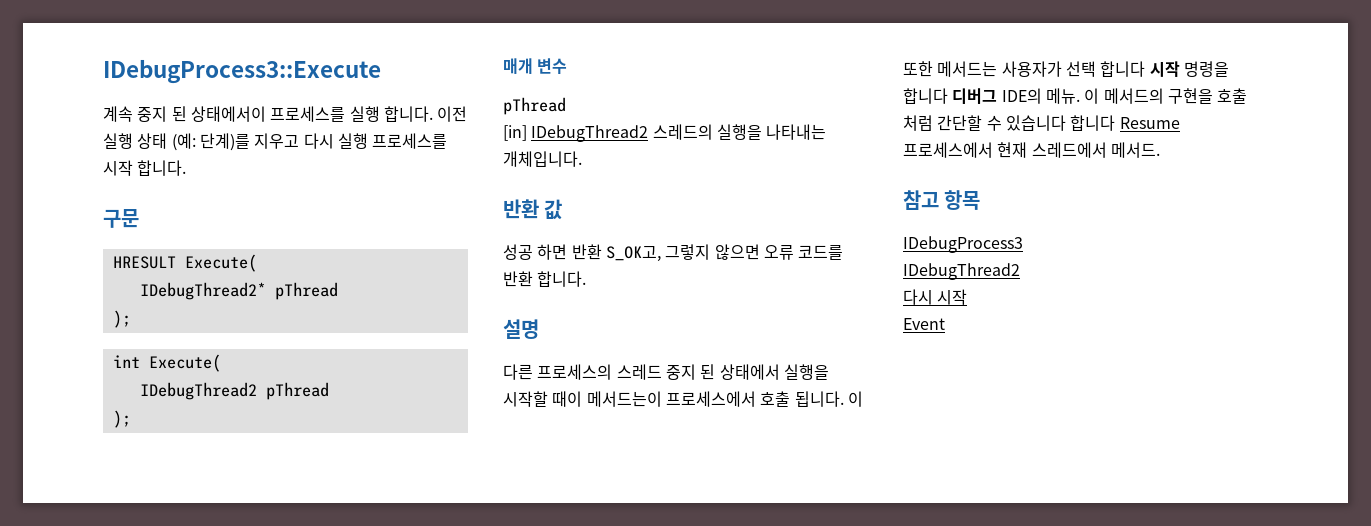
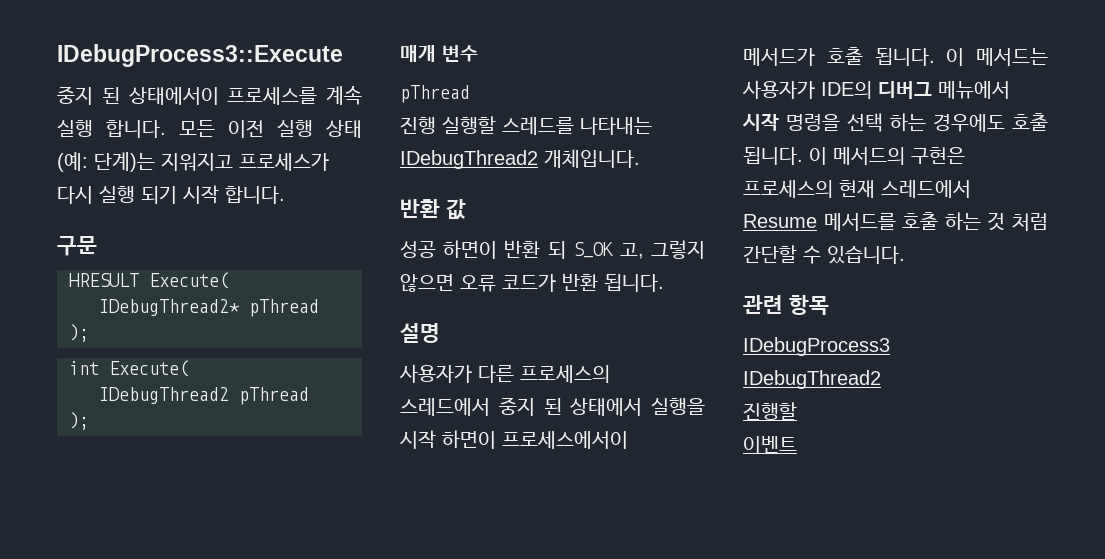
[103,106,133,122] 계속 -> (343, 55) none
(346, 114) none -> [326,85,362,105] 계속
(433, 114) none -> [179,120,215,137] 모든
[199,133,300,151] 단계)를 지우고 -> [94,152,329,172] 단계)는 지워지고 프로세스가
[372,133,448,149] 프로세스를 -> [141,186,177,204] 되기
[503,124,827,142] [in] IDebugThread2 스레드의 실행을 나타내는 -> [400,116,652,135] [400,150,538,169] 진행 실행할 스레드를 나타내는 IDebugThread2
[537,244,844,262] [503,271,587,287] 하면 반환 S_OK고, 그렇지 않으면 오류 코드를 반환 합니다. -> [443,240,705,259] [400,273,664,292] 하면이 반환 되 S_OK 고, 그렇지 않으면 오류 코드가 반환 됩니다.
(539, 329) none -> [399,364,472,383] 사용자가
[616,364,662,380] 스레드 -> [400,398,490,416] 스레드에서
[503,391,863,407] [903,61,933,77] 시작할 때이 메서드는이 프로세스에서 호출 됩니다. 이 또한 -> [400,430,628,449] [743,47,965,66] 시작 하면이 프로세스에서이 메서드가 호출 됩니다. 이
[1065,61,1229,77] [903,88,1248,104] [903,115,1180,131] [903,142,1160,158] [903,190,939,210] 선택 합니다 시작 명령을 합니다 디버그 IDE의 메뉴. 이 메서드의 구현을 호출 처럼 간단할 수 있습니다 합니다 Resume 프로세스에서 현재 스레드에서 메서드. // 참고 -> [821,81,1010,99] [742,113,1048,132] [743,147,965,165] [743,180,971,198] [743,212,1048,231] [743,245,905,264] [743,295,783,314] IDE의 디버그 메뉴에서 시작 명령을 선택 하는 경우에도 호출 됩니다. 이 메서드의 구현은 프로세스의 현재 스레드에서 Resume 메서드를 호출 하는 것 처럼 간단할 수 있습니다. // 관련
[903,289,968,305] [903,318,945,330] 다시 시작 // Event -> [743,402,797,420] [743,435,797,454] 진행할 // 이벤트

